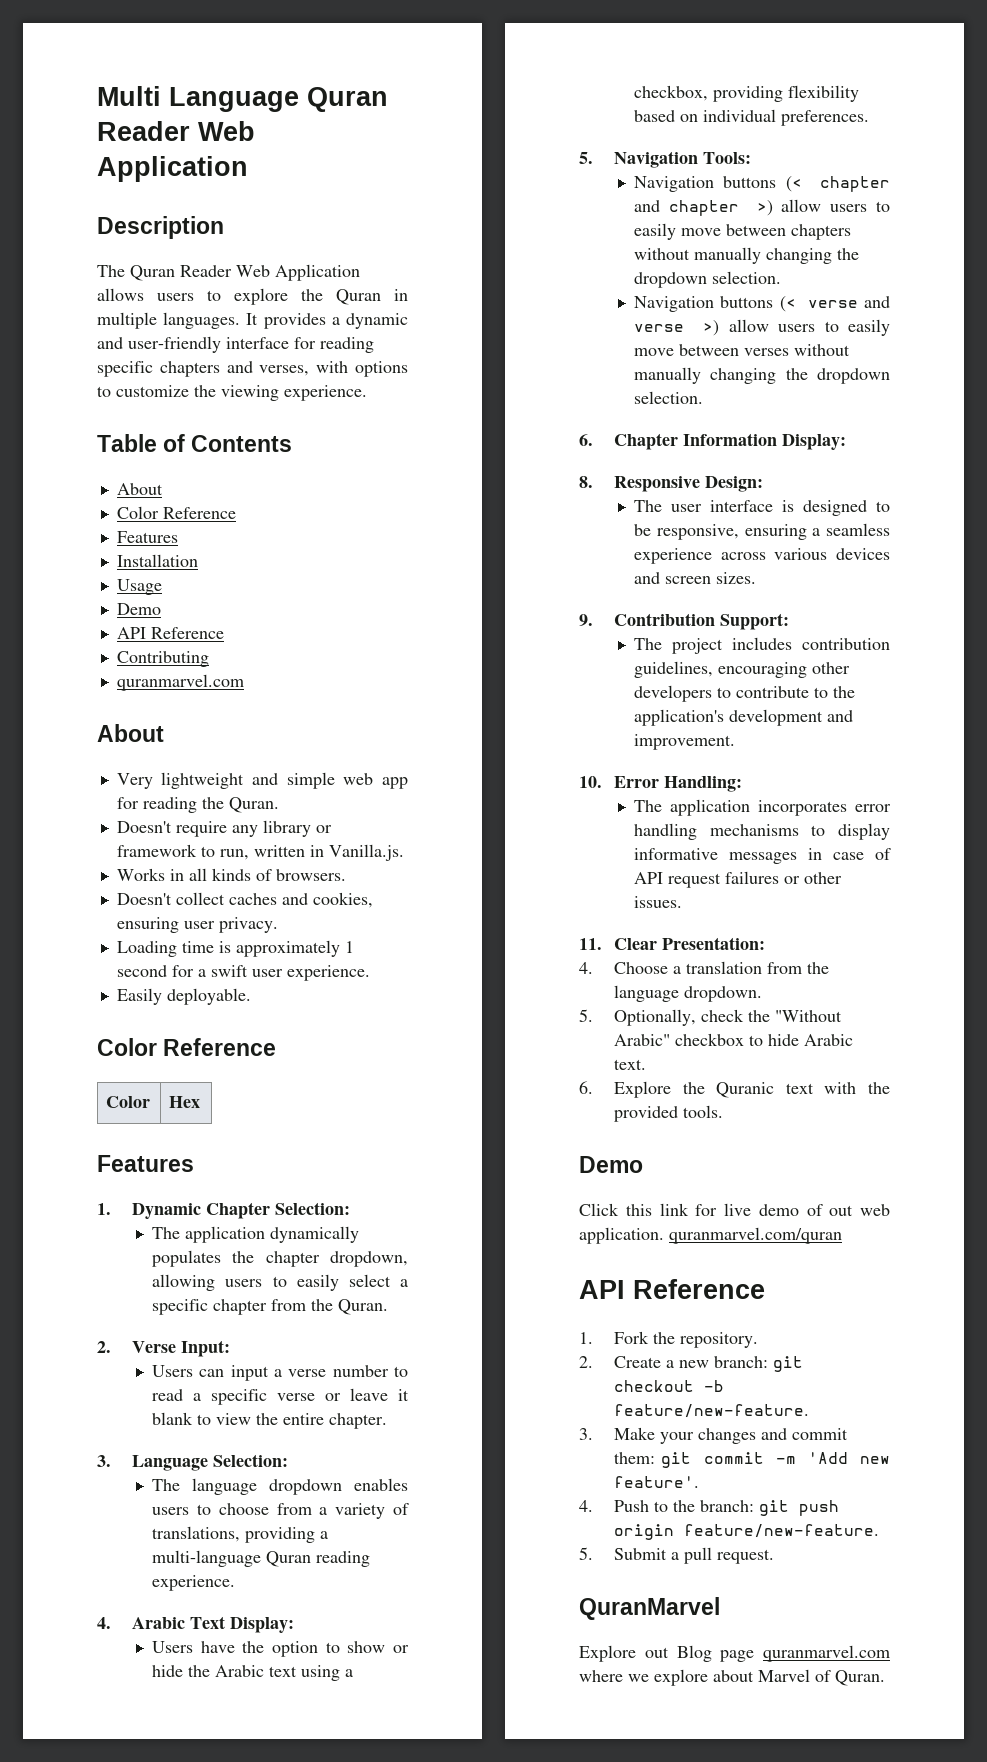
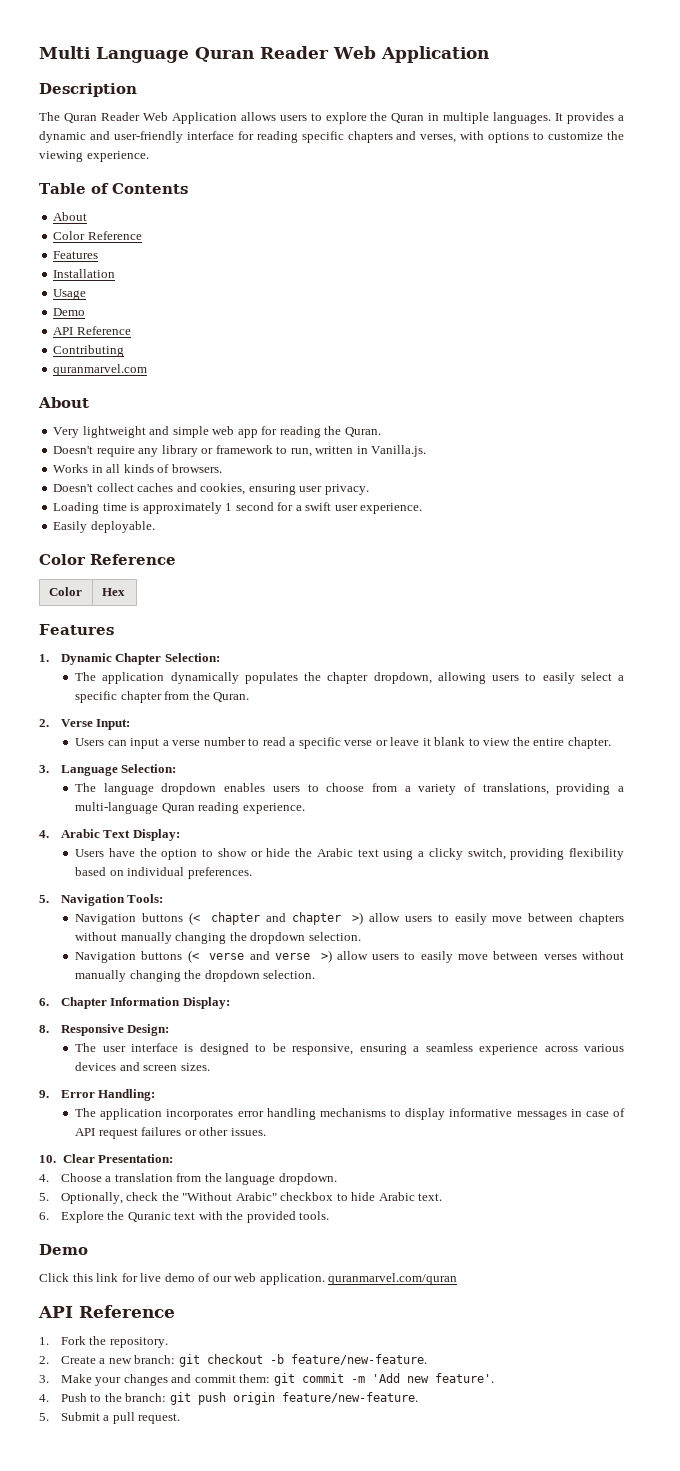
[634,85,709,101] checkbox, -> [428,848,506,860] clicky switch,
[614,613,790,630] [634,637,890,654] [634,661,851,678] [634,685,856,702] [634,709,854,726] [634,734,736,750] [579,776,602,788] Contribution Support: // The project includes contribution guidelines, encouraging other developers to contribute to the application's development and improvement. // 10. -> (49, 1094) none
[579,938,602,950] 11. -> [39,1155,56,1163] 10.
[829,1205,854,1216] out -> [212,1276,232,1282] our
[579,1597,720,1620] [579,1645,890,1662] [579,1669,885,1686] // QuranMarvel // Explore out Blog page quranmarvel.com where we explore about Marvel of Quran. -> (181, 1418) none

